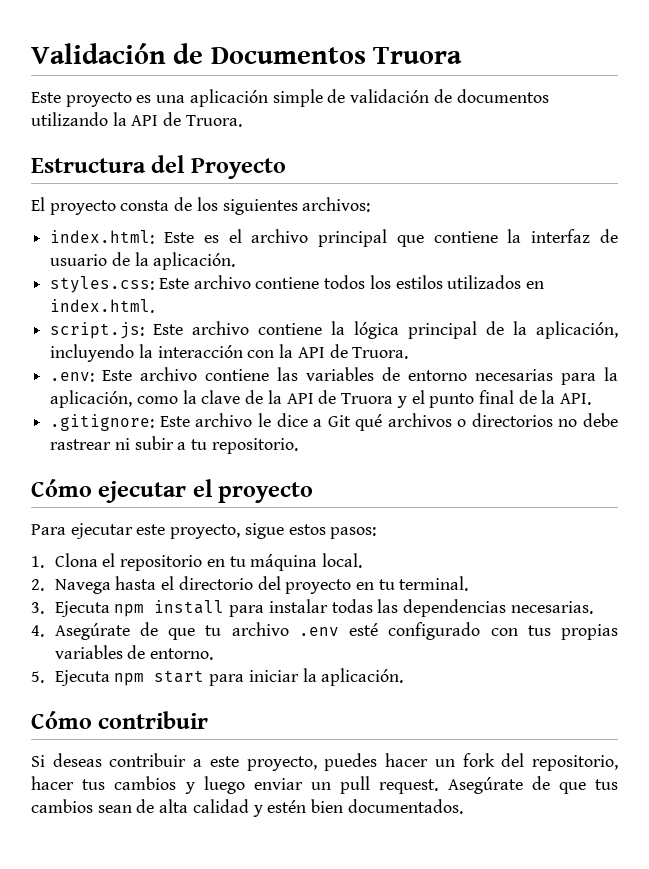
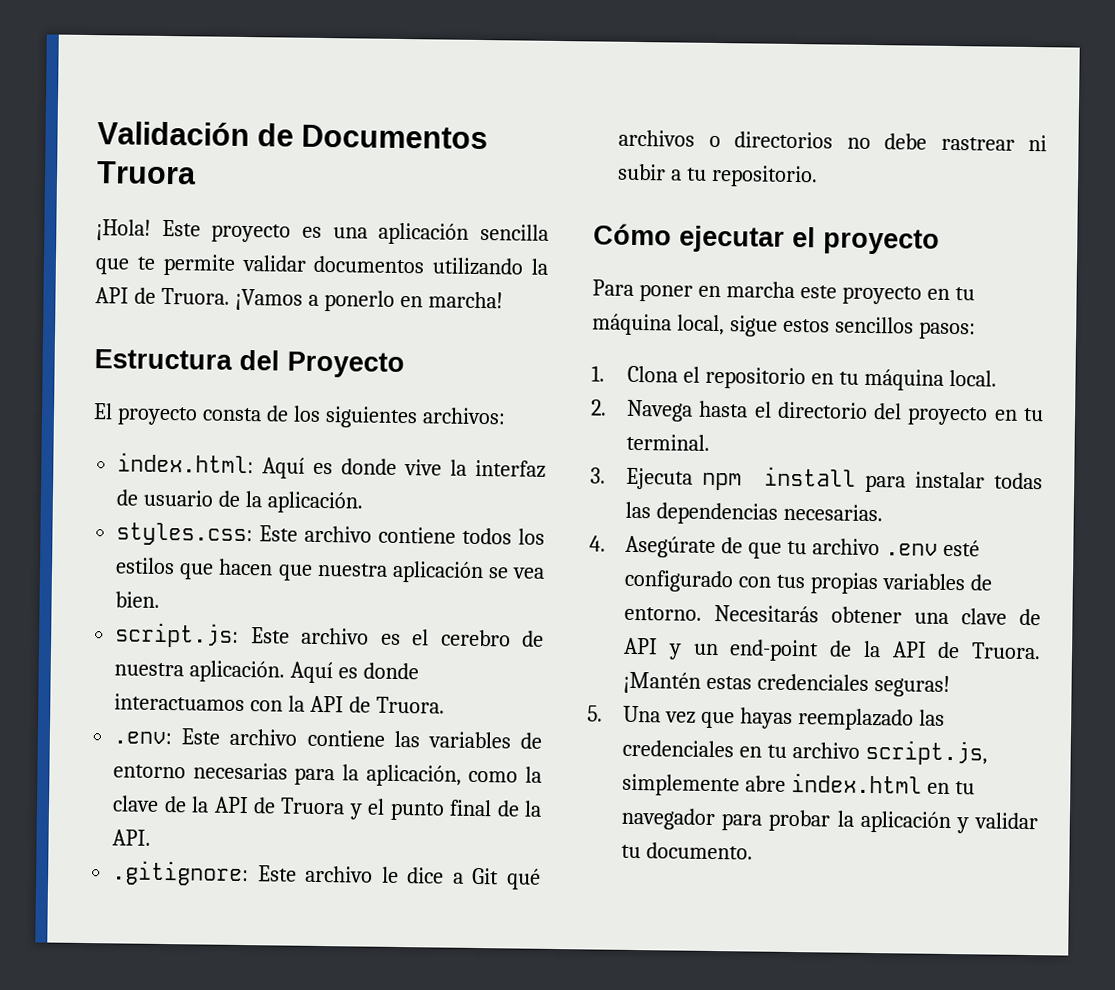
(463, 55) none -> [96,219,151,241] ¡Hola!
[272,89,452,107] simple de validación de -> [480,223,549,241] [95,253,307,276] sencilla que te permite validar
(242, 121) none -> [234,288,503,312] ¡Vamos a ponerlo en marcha!
[164,229,498,247] Este es el archivo principal que contiene -> [262,457,443,479] Aquí es donde vive
[447,275,545,289] [50,299,155,313] [50,321,618,339] [50,344,243,362] utilizados en index.html. // script.js: Este archivo contiene la lógica principal de la aplicación, incluyendo la interacción -> [179,558,545,584] [115,591,161,608] [115,622,545,648] [114,660,419,684] [114,693,246,712] que hacen que nuestra aplicación se vea bien. // script.js: Este archivo es el cerebro de nuestra aplicación. Aquí es donde interactuamos
[70,523,241,539] ejecutar este proyecto, -> [638,281,975,305] [592,313,725,336] poner en marcha este proyecto en tu máquina local,
(326, 529) none -> [834,316,914,334] sencillos
[31,668,404,686] [31,711,209,729] [31,753,619,771] [31,776,618,794] [31,799,463,817] // 5. Ejecuta npm start para iniciar la aplicación. // Cómo contribuir // Si deseas contribuir a este proyecto, puedes hacer un fork del repositorio, hacer tus cambios y luego enviar un pull request. Asegúrate de que tus cambios sean de alta calidad y estén bien documentados. -> [714,605,1041,626] [623,637,1041,662] [623,671,950,698] [587,705,945,731] [622,739,988,766] [622,773,975,797] [621,807,1038,834] [621,842,754,860] Necesitarás obtener una clave de API y un end-point de la API de Truora. ¡Mantén estas credenciales seguras! // 5. Una vez que hayas reemplazado las credenciales en tu archivo script.js, simplemente abre index.html en tu navegador para probar la aplicación y validar tu documento.

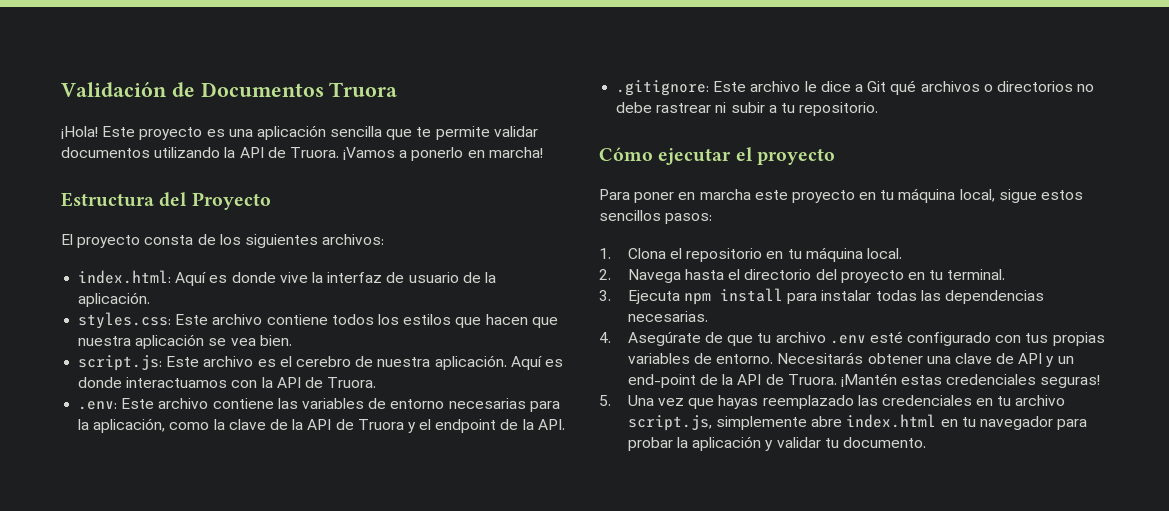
[389,799,493,821] punto final -> [435,419,497,433] endpoint

